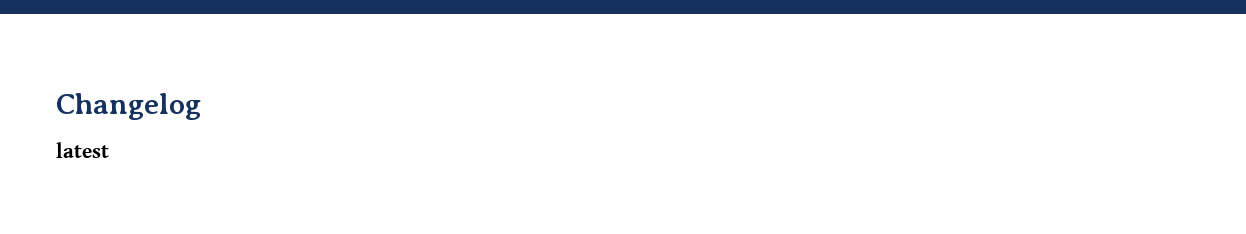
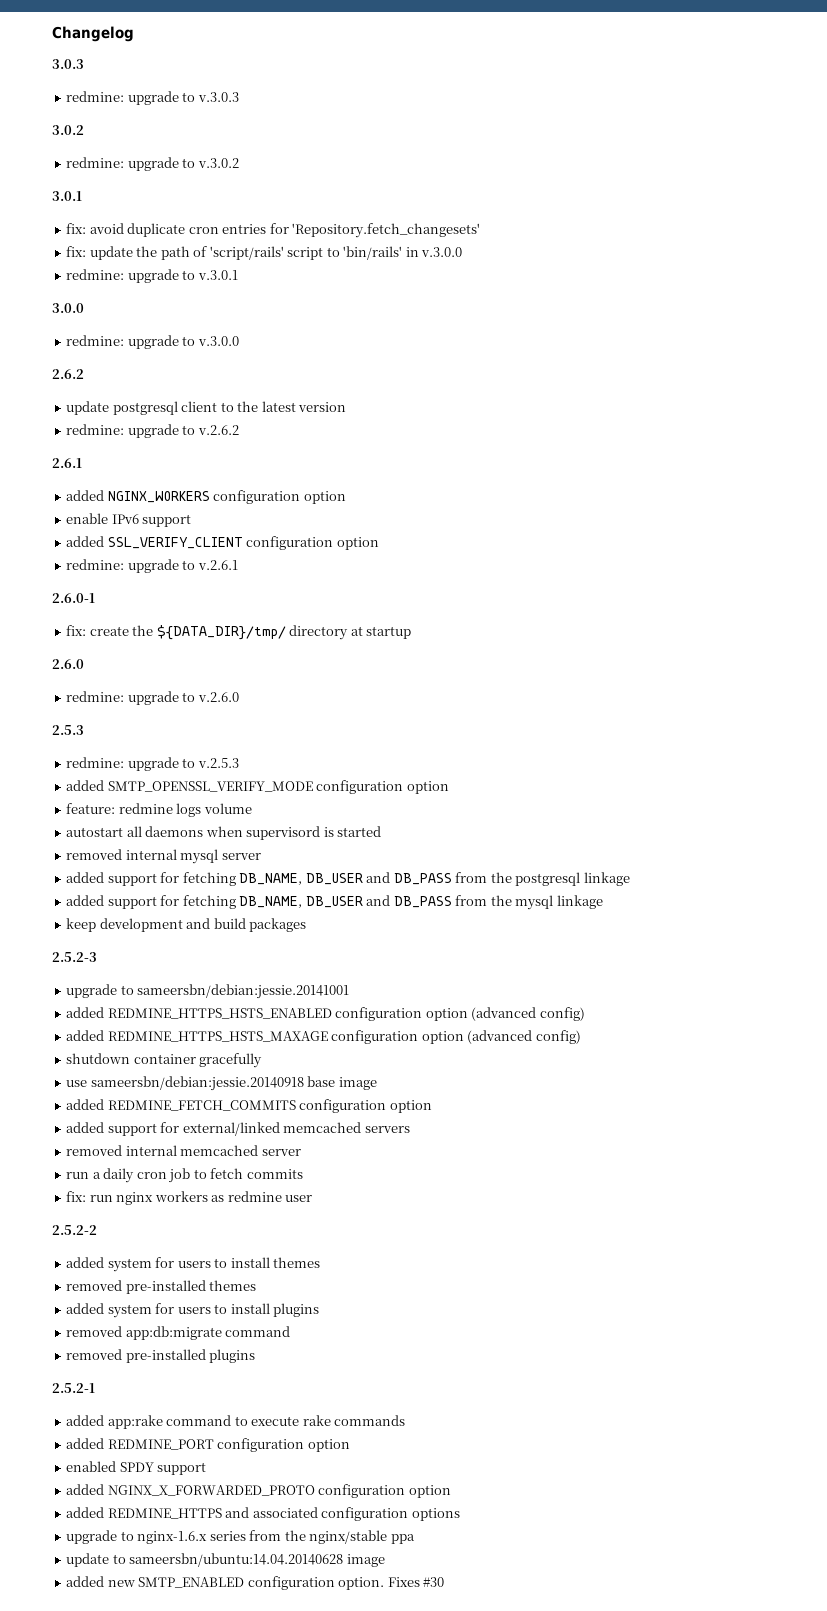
[56,142,109,158] latest -> [52,59,84,69] [66,91,239,105] [52,125,84,135] [66,157,239,171] [52,191,82,201] [66,223,481,238] [66,246,463,260] [66,269,238,283] [52,303,84,313] [66,335,239,349] [52,369,84,379] [66,401,347,415] [66,424,239,438] [52,458,82,468] [66,490,346,504] [66,513,192,527] [66,536,379,550] [66,559,238,573] [52,593,95,603] [66,625,412,640] [52,659,84,669] [66,691,239,705] [52,725,84,735] [66,757,239,771] [66,780,449,794] [66,803,252,817] [66,826,382,840] [66,849,261,864] [66,872,630,886] [66,895,603,910] [66,918,307,932] [52,952,97,962] [66,984,350,999] [66,1007,585,1021] [66,1030,581,1044] [66,1053,263,1068] [66,1076,377,1091] [66,1099,432,1113] [66,1122,410,1136] [66,1145,301,1156] [66,1168,303,1183] [66,1191,313,1205] [52,1225,97,1235] [66,1257,321,1272] [66,1280,257,1294] [66,1303,320,1318] [66,1326,291,1340] [66,1349,256,1363] [52,1383,95,1393] [66,1415,406,1429] [66,1438,350,1452] [66,1461,207,1475] [66,1484,451,1498] [66,1507,460,1521] [66,1530,415,1544] [66,1553,385,1567] [66,1576,445,1590] 3.0.3 // redmine: upgrade to v.3.0.3 // 3.0.2 // redmine: upgrade to v.3.0.2 // 3.0.1 // fix: avoid duplicate cron entries for 'Repository.fetch_changesets' // fix: update the path of 'script/rails' script to 'bin/rails' in v.3.0.0 // redmine: upgrade to v.3.0.1 // 3.0.0 // redmine: upgrade to v.3.0.0 // 2.6.2 // update postgresql client to the latest version // redmine: upgrade to v.2.6.2 // 2.6.1 // added NGINX_WORKERS configuration option // enable IPv6 support // added SSL_VERIFY_CLIENT configuration option // redmine: upgrade to v.2.6.1 // 2.6.0-1 // fix: create the ${DATA_DIR}/tmp/ directory at startup // 2.6.0 // redmine: upgrade to v.2.6.0 // 2.5.3 // redmine: upgrade to v.2.5.3 // added SMTP_OPENSSL_VERIFY_MODE configuration option // feature: redmine logs volume // autostart all daemons when supervisord is started // removed internal mysql server // added support for fetching DB_NAME, DB_USER and DB_PASS from the postgresql linkage // added support for fetching DB_NAME, DB_USER and DB_PASS from the mysql linkage // keep development and build packages // 2.5.2-3 // upgrade to sameersbn/debian:jessie.20141001 // added REDMINE_HTTPS_HSTS_ENABLED configuration option (advanced config) // added REDMINE_HTTPS_HSTS_MAXAGE configuration option (advanced config) // shutdown container gracefully // use sameersbn/debian:jessie.20140918 base image // added REDMINE_FETCH_COMMITS configuration option // added support for external/linked memcached servers // removed internal memcached server // run a daily cron job to fetch commits // fix: run nginx workers as redmine user // 2.5.2-2 // added system for users to install themes // removed pre-installed themes // added system for users to install plugins // removed app:db:migrate command // removed pre-installed plugins // 2.5.2-1 // added app:rake command to execute rake commands // added REDMINE_PORT configuration option // enabled SPDY support // added NGINX_X_FORWARDED_PROTO configuration option // added REDMINE_HTTPS and associated configuration options // upgrade to nginx-1.6.x series from the nginx/stable ppa // update to sameersbn/ubuntu:14.04.20140628 image // added new SMTP_ENABLED configuration option. Fixes #30

